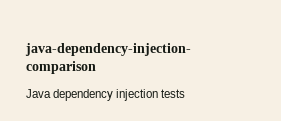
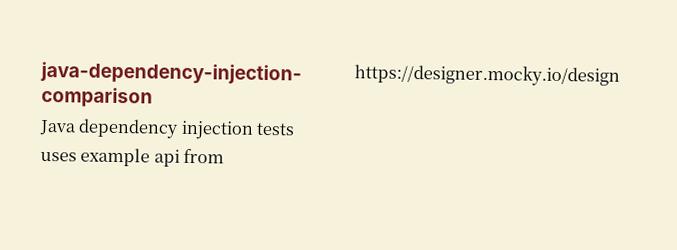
(186, 93) none -> [40,147,225,167] [354,64,620,87] // uses example api from https://designer.mocky.io/design

